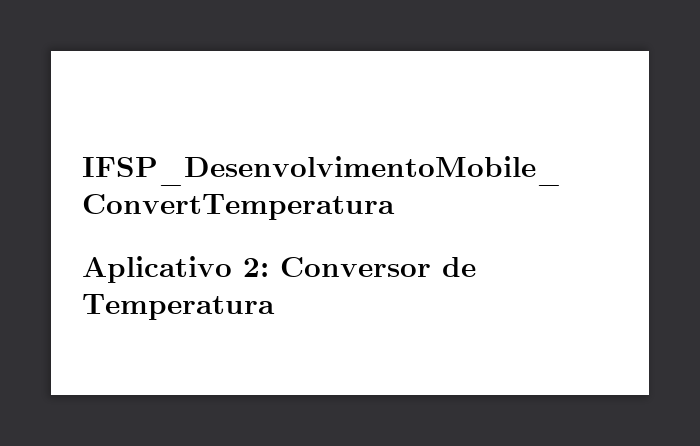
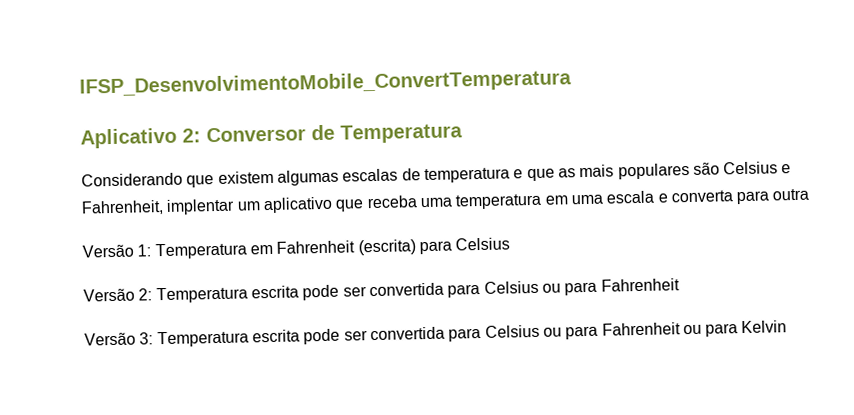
(275, 307) none -> [81,161,792,188] [81,188,810,216] [82,237,511,260] [83,278,680,304] [84,320,788,348] // Considerando que existem algumas escalas de temperatura e que as mais populares são Celsius e Fahrenheit, implentar um aplicativo que receba uma temperatura em uma escala e converta para outra // Versão 1: Temperatura em Fahrenheit (escrita) para Celsius // Versão 2: Temperatura escrita pode ser convertida para Celsius ou para Fahrenheit // Versão 3: Temperatura escrita pode ser convertida para Celsius ou para Fahrenheit ou para Kelvin

